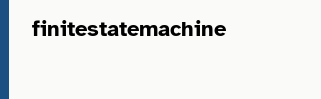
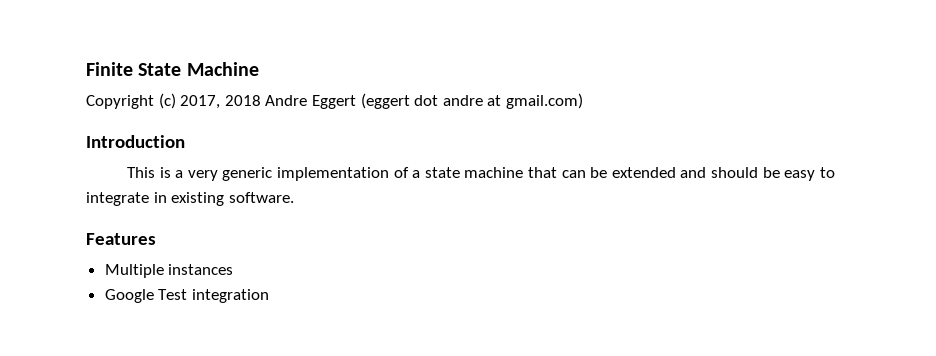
[32,20,227,36] finitestatemachine -> [86,62,259,76] [86,93,583,109] [86,135,185,148] [127,167,835,181] [86,192,294,206] [86,233,156,245] [104,264,234,278] [104,289,269,303] Finite State Machine // Copyright (c) 2017, 2018 Andre Eggert (eggert dot andre at gmail.com) // Introduction // This is a very generic implementation of a state machine that can be extended and should be easy to integrate in existing software. // Features // Multiple instances // Google Test integration

